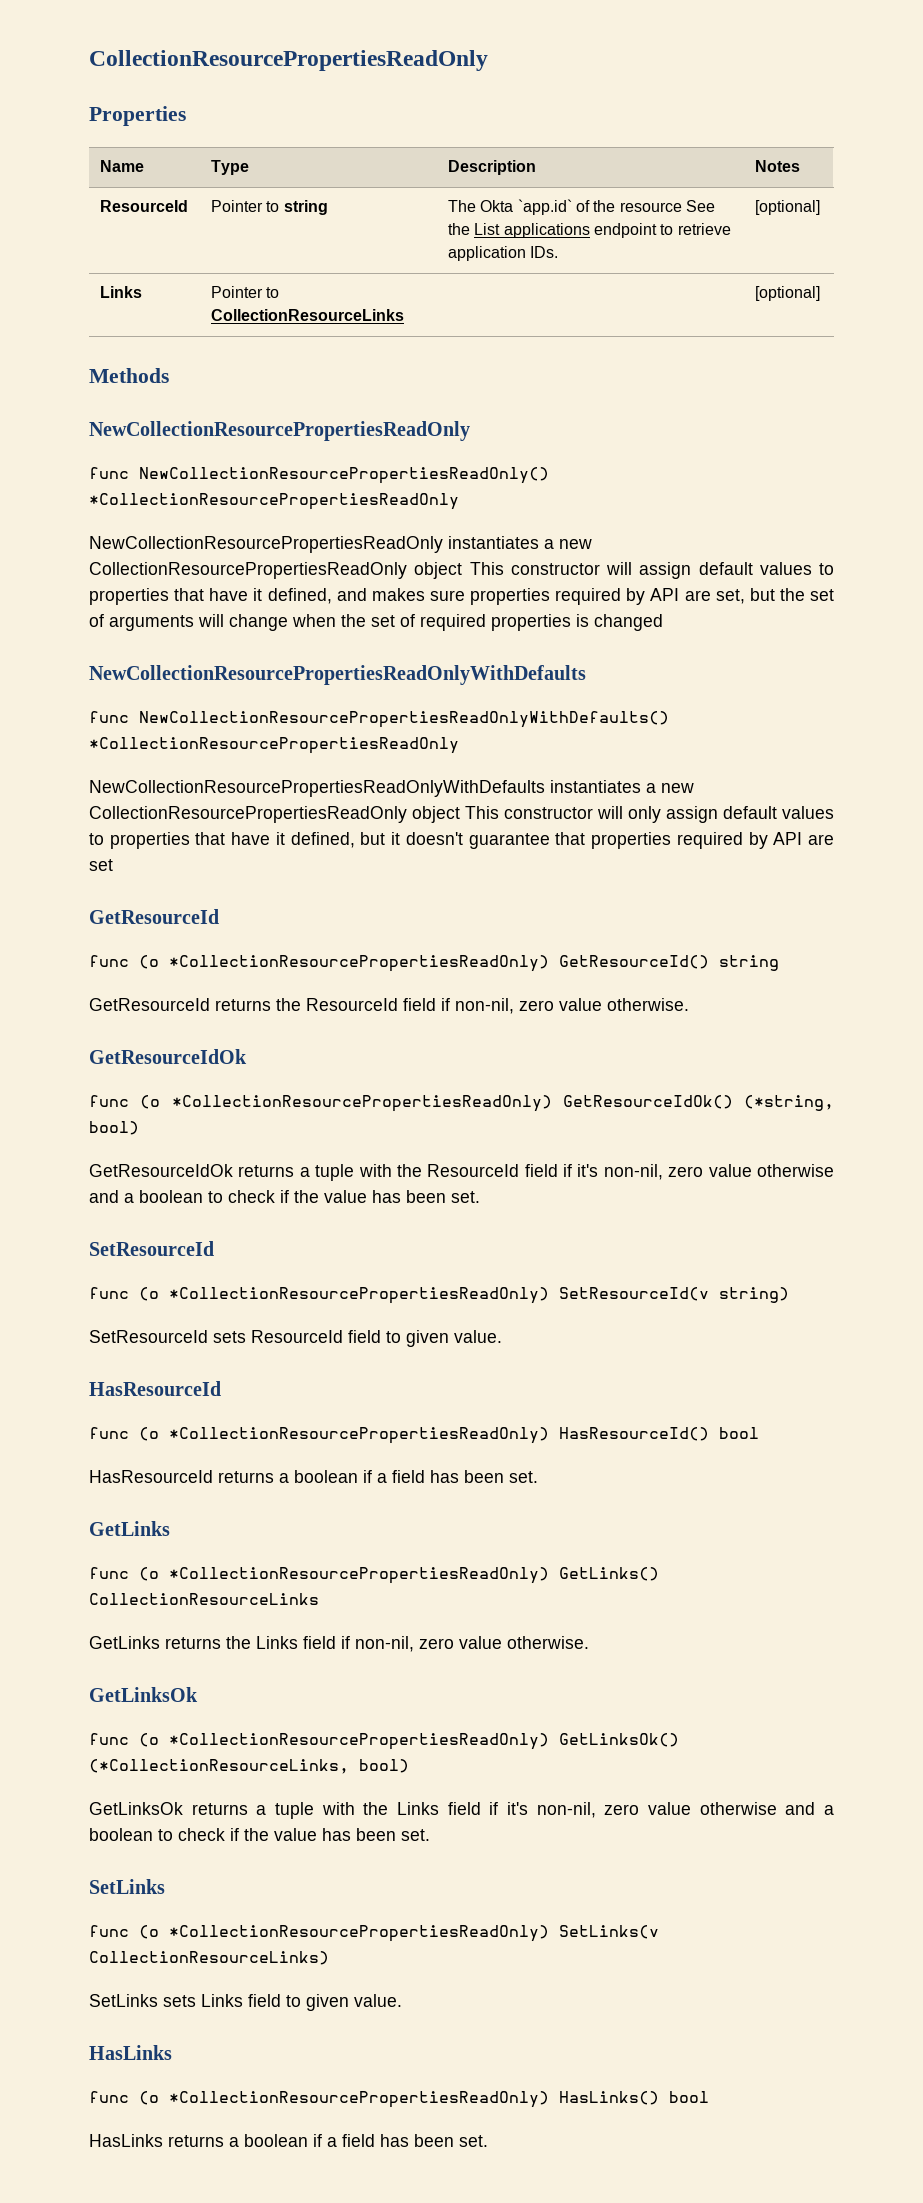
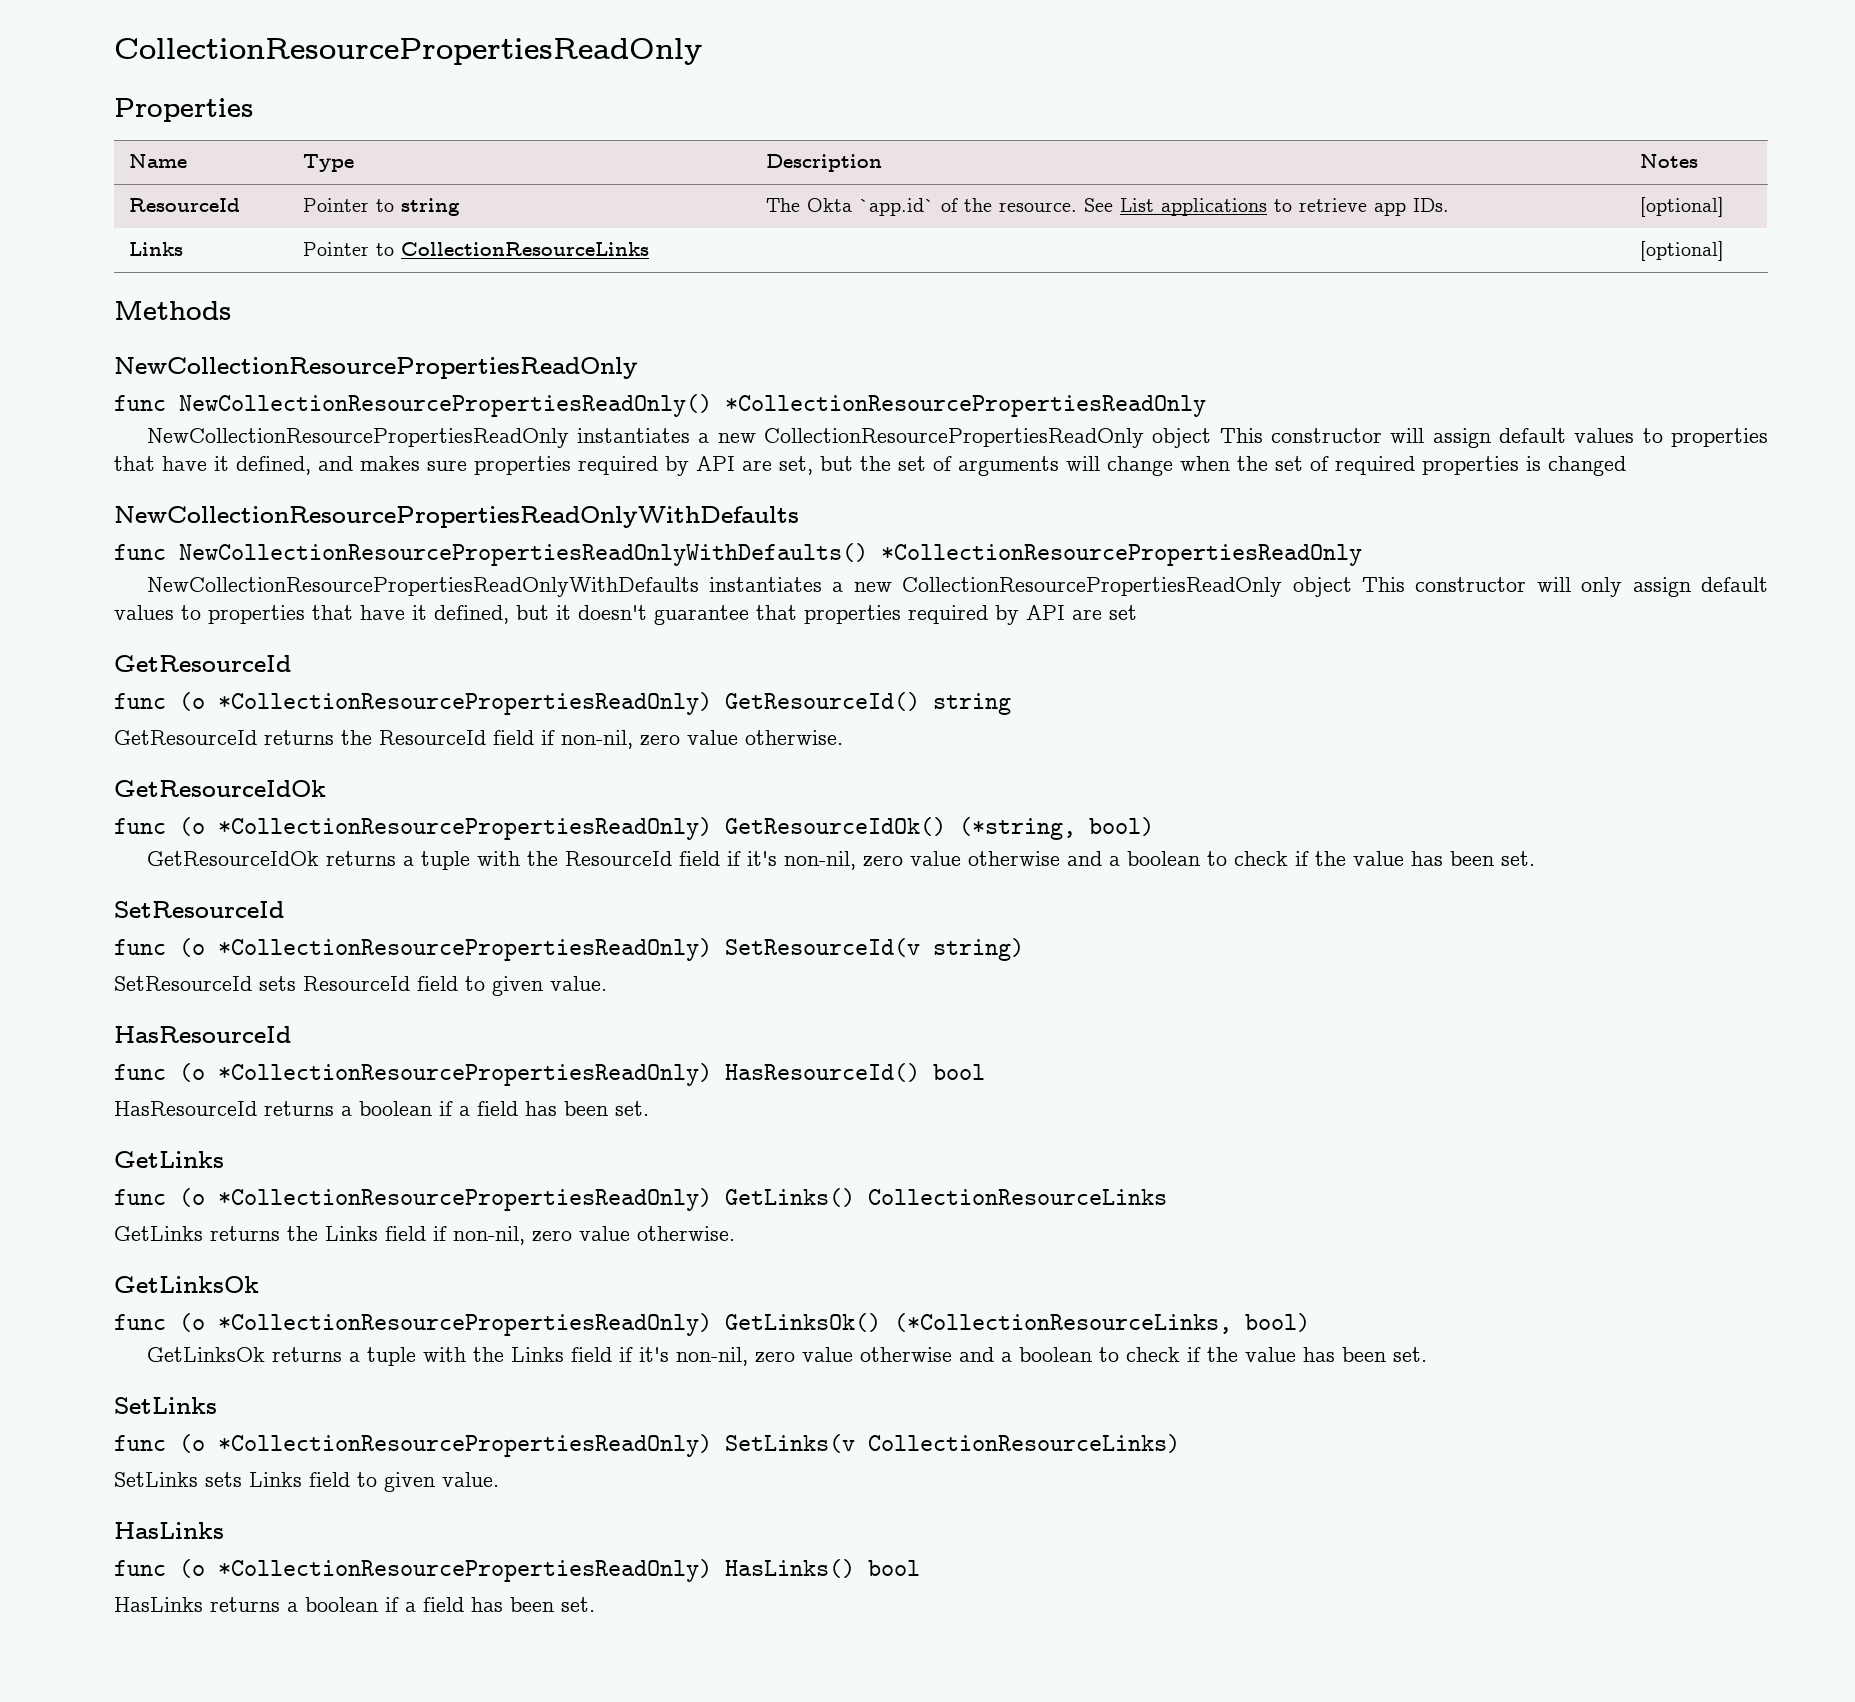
[619,200,715,212] [448,223,471,235] resource See the -> [998,198,1113,212] resource. See
[594,223,658,238] endpoint -> (1267, 207) none
[448,246,527,261] application -> [1373,202,1406,216] app

